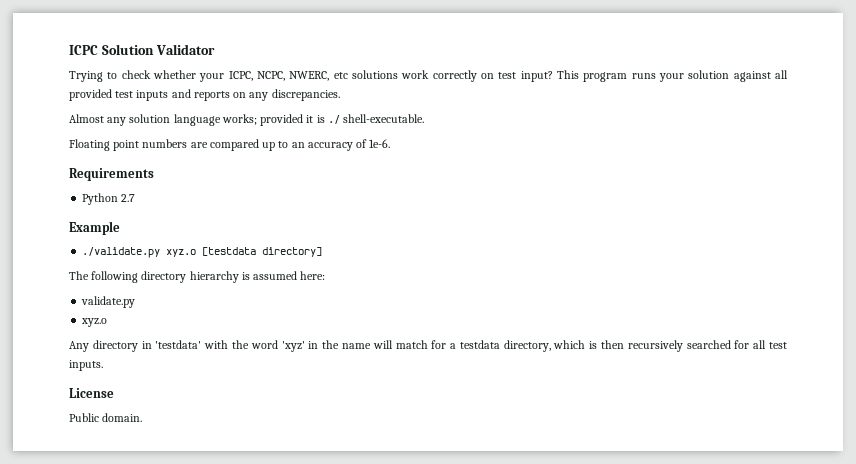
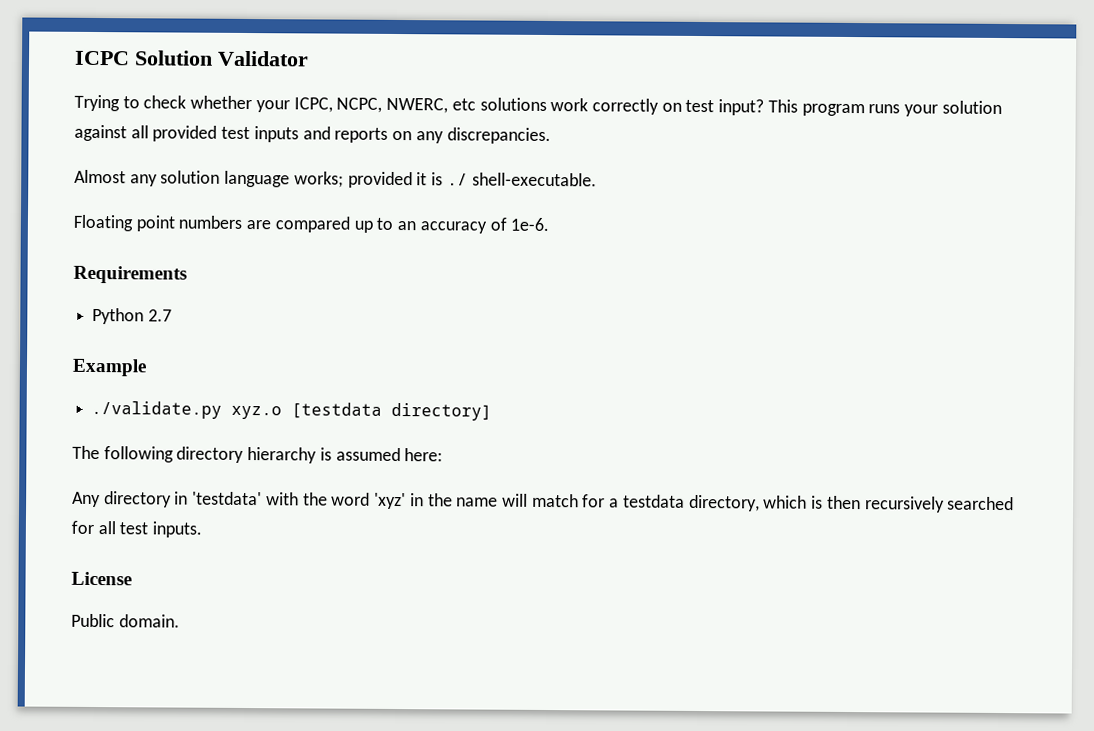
[81,296,136,308] [81,318,108,327] // validate.py // xyz.o -> (444, 455) none

